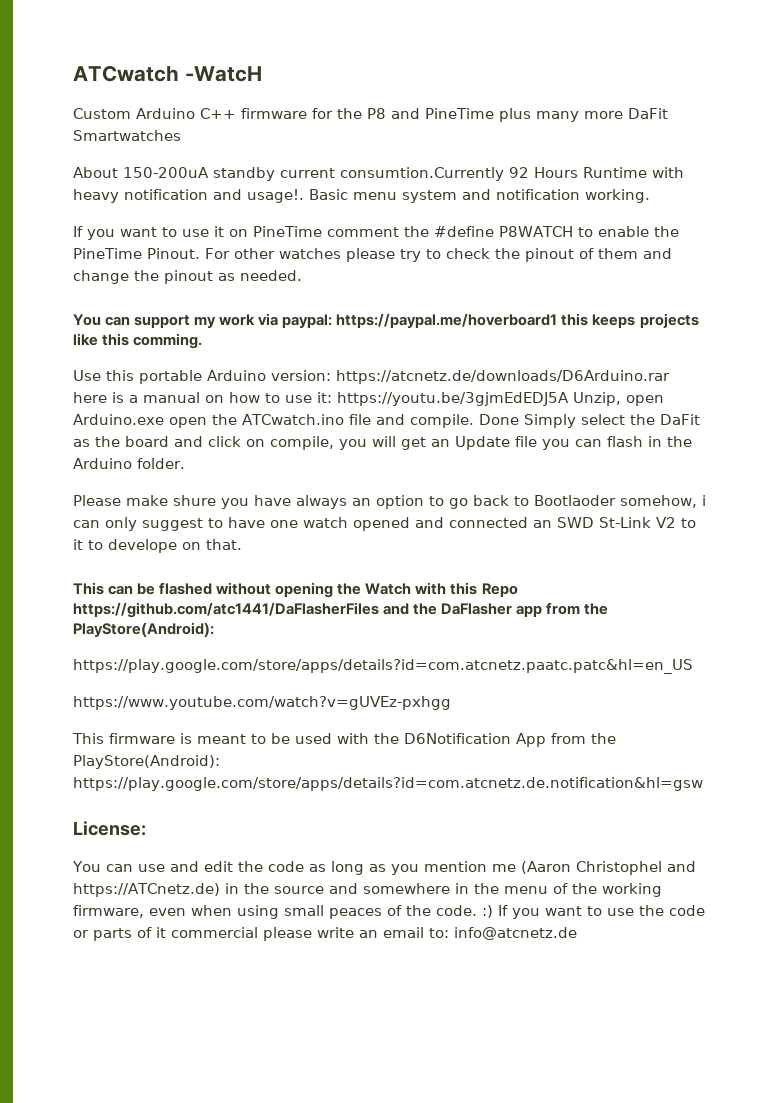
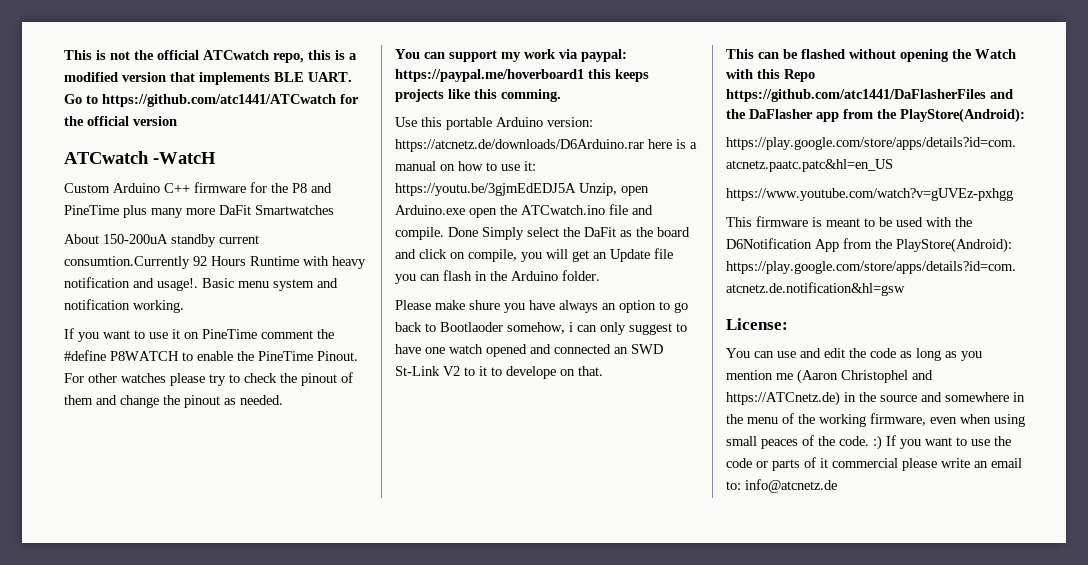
(73, 73) none -> [64,50,357,63] [64,72,352,85] [64,94,359,107] [64,116,177,126] This is not the official ATCwatch repo, this is a modified version that implements BLE UART. Go to https://github.com/atc1441/ATCwatch for the official version //

